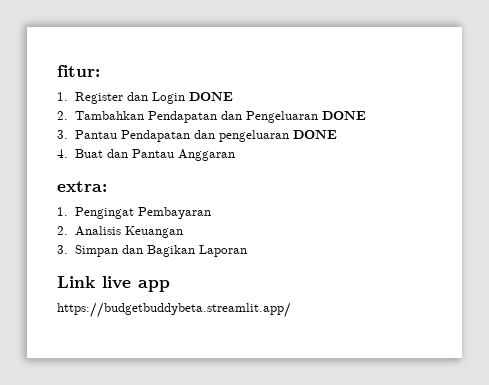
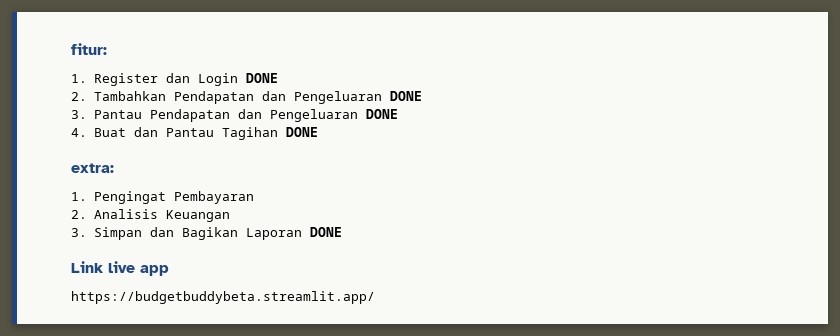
[218,130,289,142] pengeluaran -> [269,109,358,122] Pengeluaran
[177,149,235,161] Anggaran -> [221,127,318,140] Tagihan DONE
(247, 251) none -> [309,227,342,237] DONE

